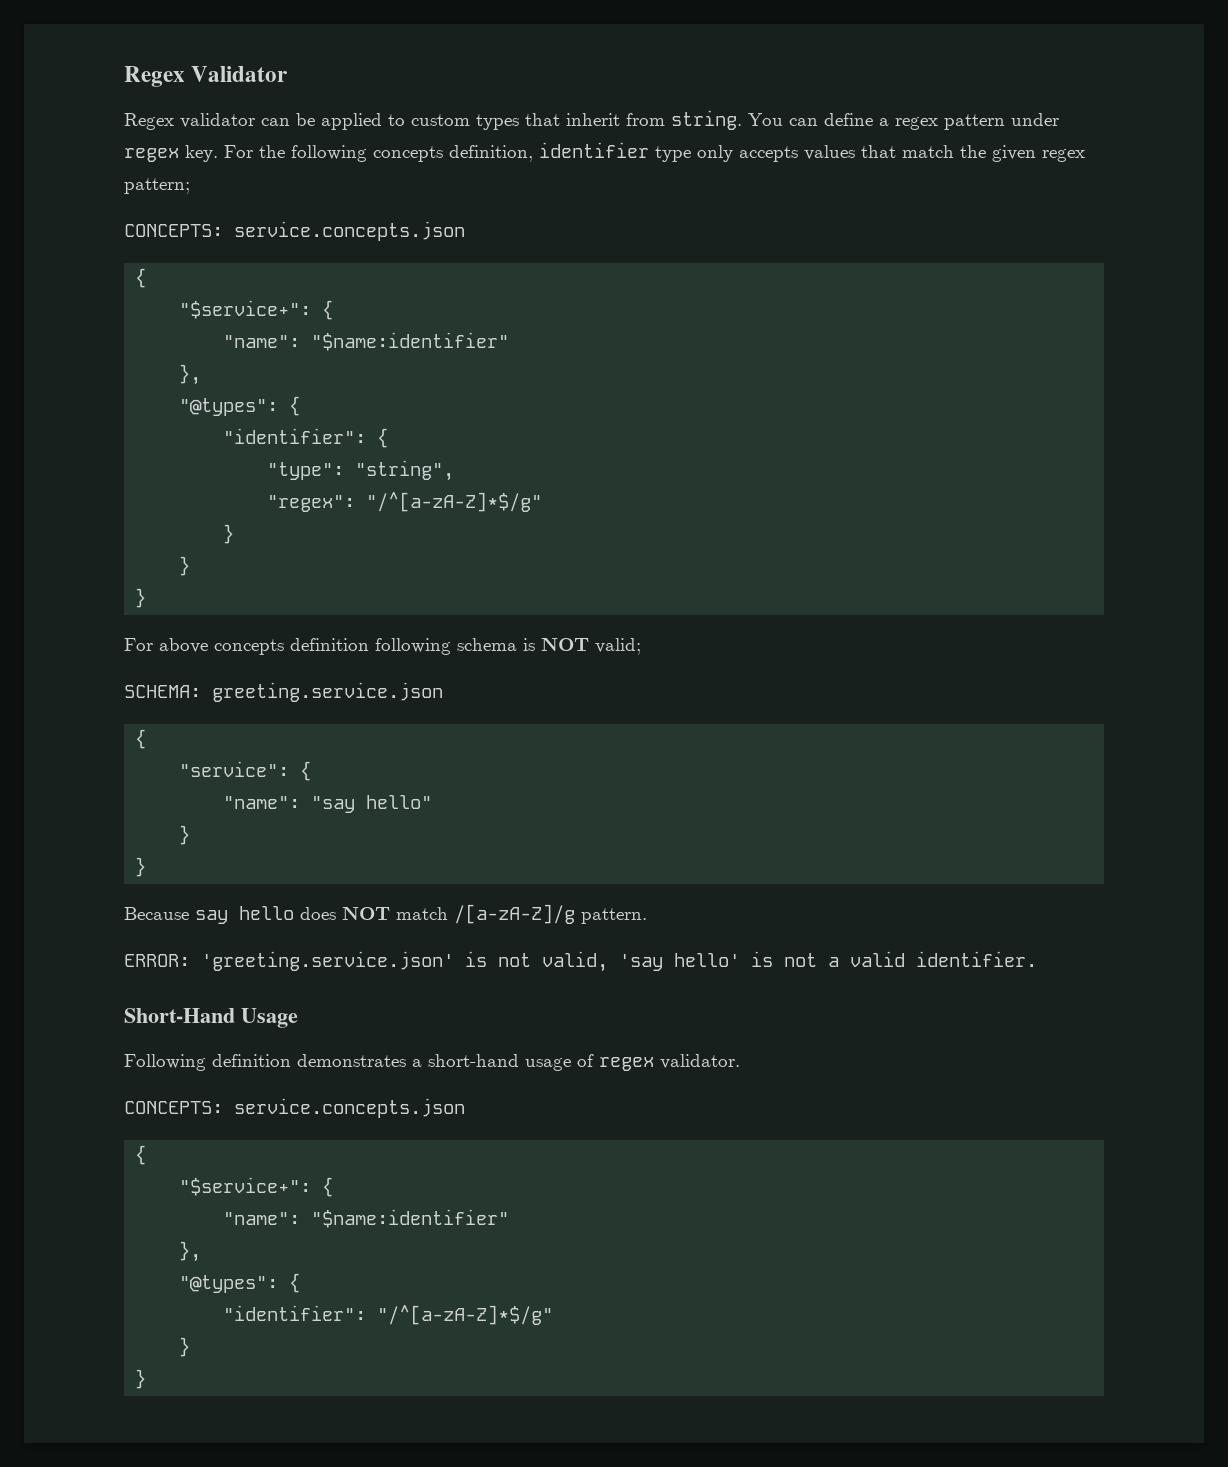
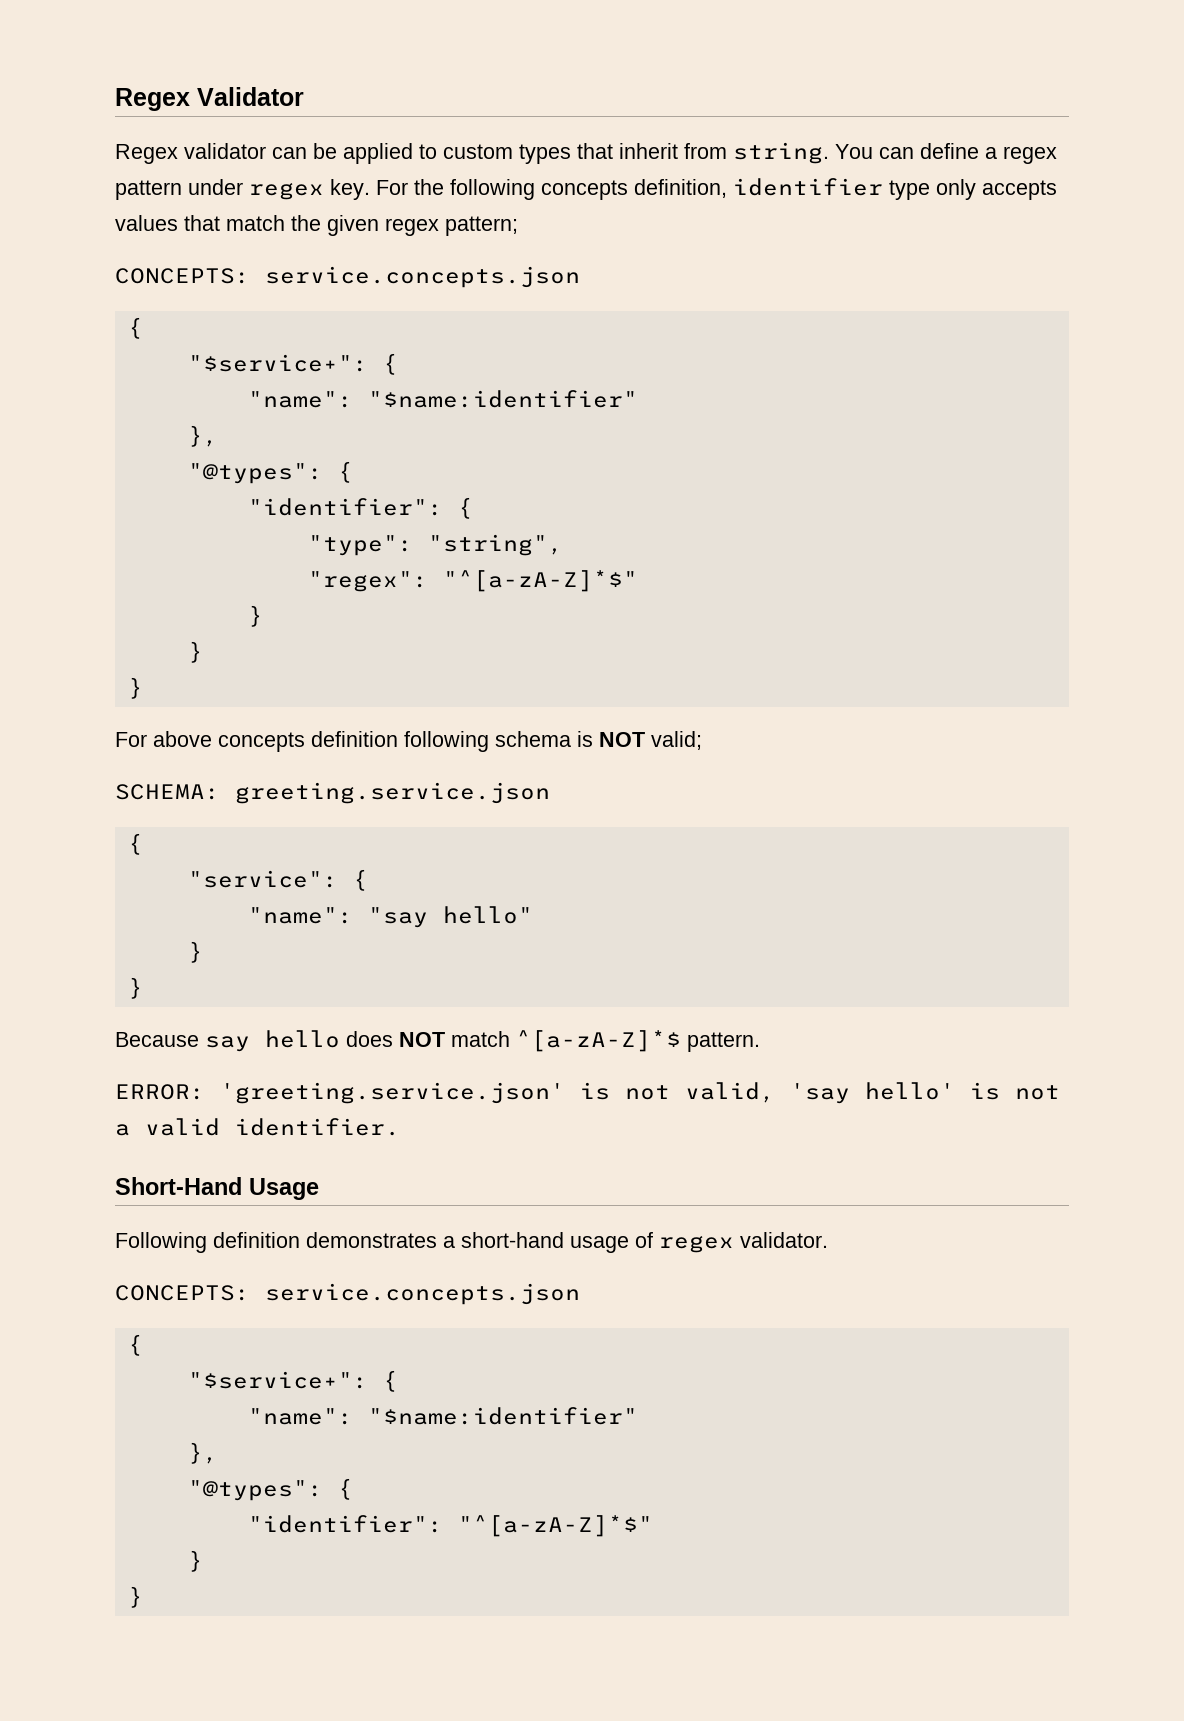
[366,492,543,512] "/^[a-zA-Z]*$/g" -> [442,570,638,592] "^[a-zA-Z]*$"
[454,904,575,924] /[a-zA-Z]/g -> [516,1030,681,1052] ^[a-zA-Z]*$
[377,1305,554,1325] "/^[a-zA-Z]*$/g" -> [457,1515,653,1537] "^[a-zA-Z]*$"

